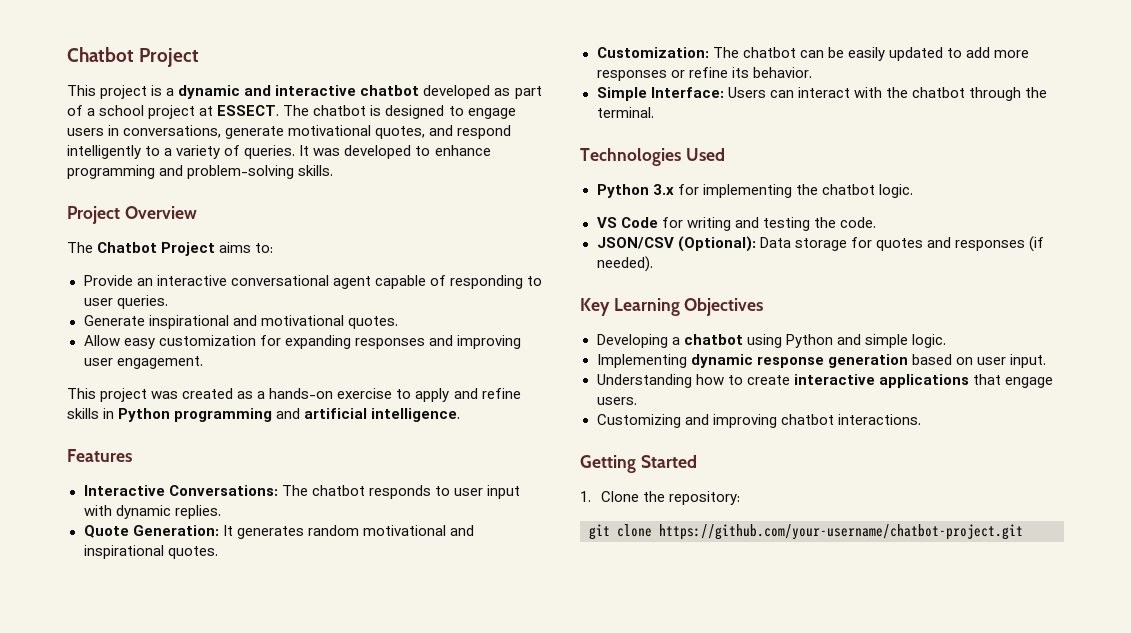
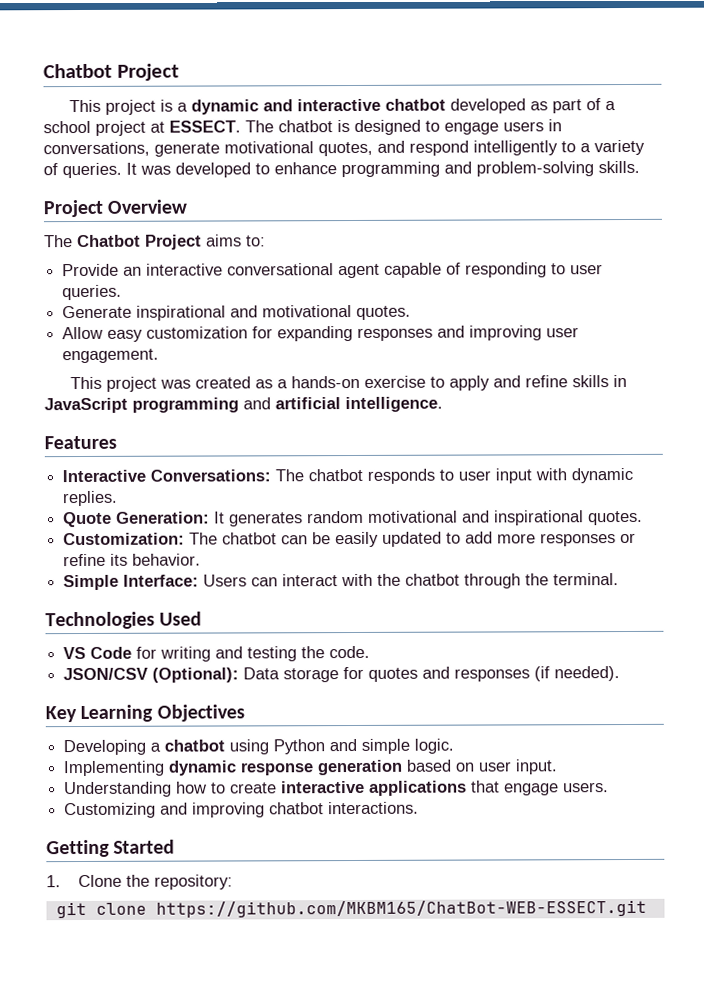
[118,408,171,422] Python -> [44,397,128,414] JavaScript
[596,184,913,198] // Python 3.x for implementing the chatbot logic. -> (203, 618) none
[659,524,1023,540] https://github.com/your-username/chatbot-project.git -> [155,899,647,918] https://github.com/MKBM165/ChatBot-WEB-ESSECT.git

